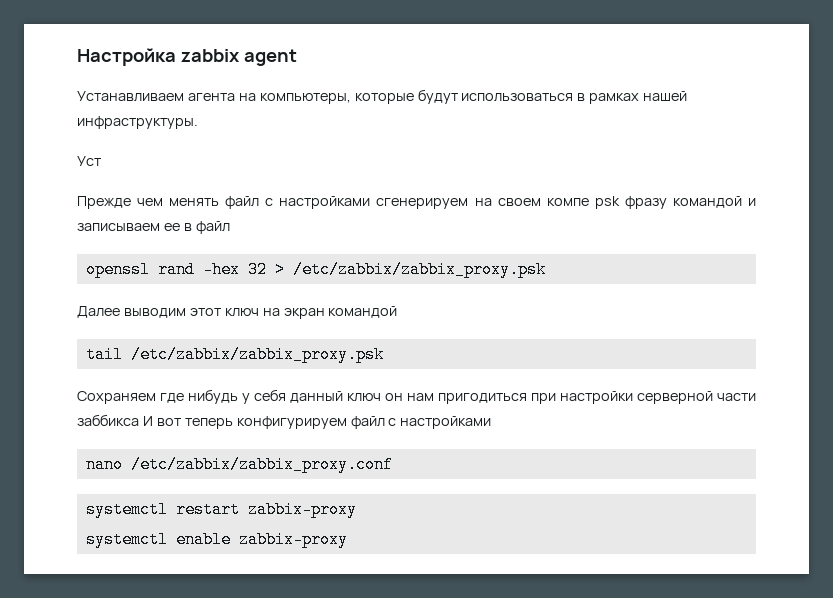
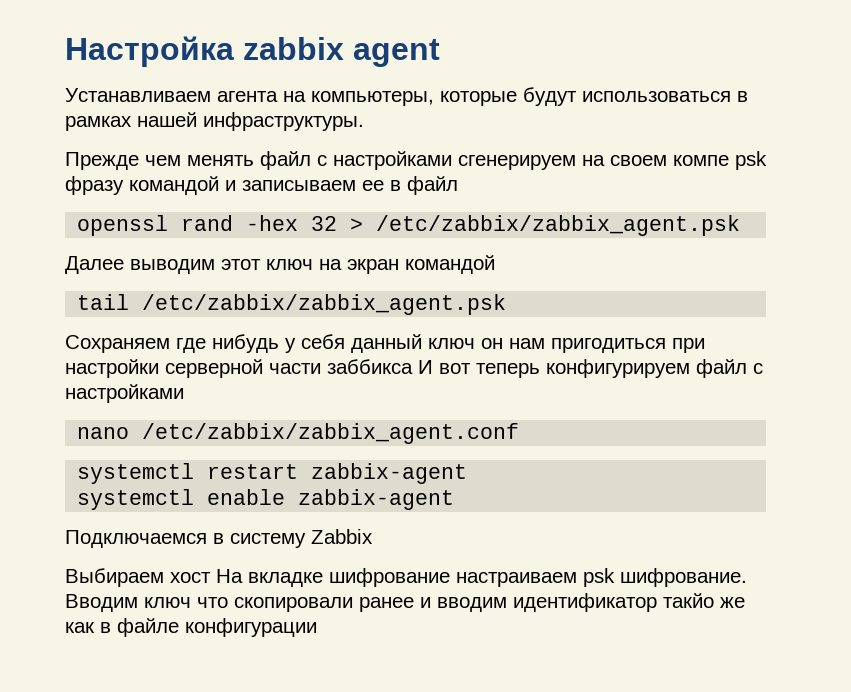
[77,156,101,166] // Уст -> (364, 121) none
[292,261,546,278] /etc/zabbix/zabbix_proxy.psk -> [376,215,741,236] /etc/zabbix/zabbix_agent.psk
[130,346,384,363] /etc/zabbix/zabbix_proxy.psk -> [142,294,507,315] /etc/zabbix/zabbix_agent.psk
[130,456,393,473] /etc/zabbix/zabbix_proxy.conf -> [142,423,520,444] /etc/zabbix/zabbix_agent.conf
[247,501,357,518] zabbix-proxy -> [311,463,468,484] zabbix-agent
[238,531,348,548] zabbix-proxy -> [298,489,455,510] [65,529,373,548] [65,568,747,587] [65,593,745,612] [65,618,317,637] zabbix-agent // Подключаемся в систему Zabbix // Выбираем хост На вкладке шифрование настраиваем psk шифрование. Вводим ключ что скопировали ранее и вводим идентификатор такйо же как в файле конфигурации

